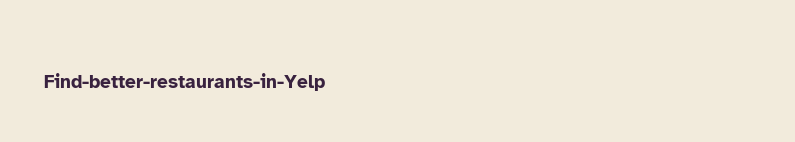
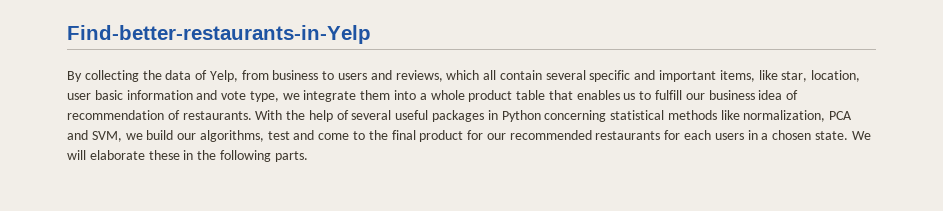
(325, 82) none -> [67,70,861,82] [67,90,799,102] [67,110,853,122] [67,130,871,142] [67,150,308,162] // By collecting the data of Yelp, from business to users and reviews, which all contain several specific and important items, like star, location, user basic information and vote type, we integrate them into a whole product table that enables us to fulfill our business idea of recommendation of restaurants. With the help of several useful packages in Python concerning statistical methods like normalization, PCA and SVM, we build our algorithms, test and come to the final product for our recommended restaurants for each users in a chosen state. We will elaborate these in the following parts.

